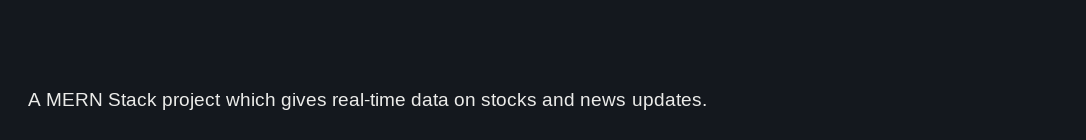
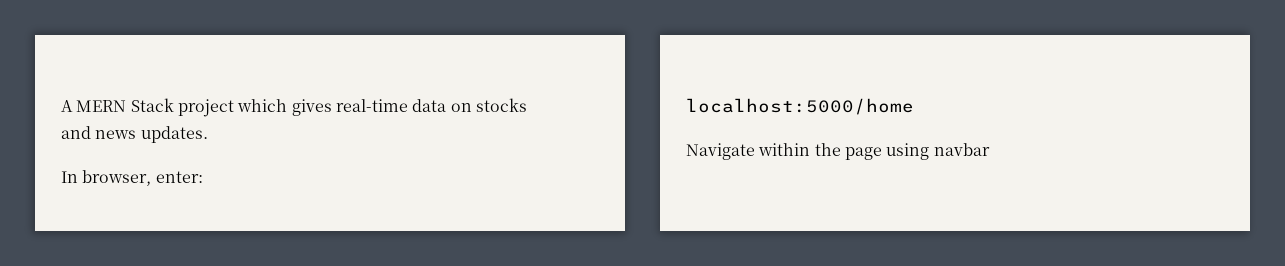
(707, 101) none -> [61,170,203,186] [686,98,914,115] [686,143,990,160] // In browser, enter: // localhost:5000/home // Navigate within the page using navbar

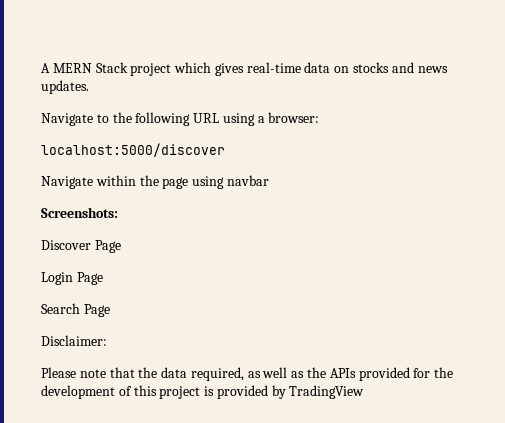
[61,170,203,186] [686,98,914,115] In browser, enter: // localhost:5000/home -> [41,112,320,126] [41,143,225,157] Navigate to the following URL using a browser: // localhost:5000/discover
(990, 149) none -> [41,207,118,218] [41,240,121,253] [41,272,103,285] [41,303,110,317] [41,335,107,346] [41,367,454,381] [41,385,365,399] // Screenshots: // Discover Page // Login Page // Search Page // Disclaimer: // Please note that the data required, as well as the APIs provided for the development of this project is provided by TradingView

